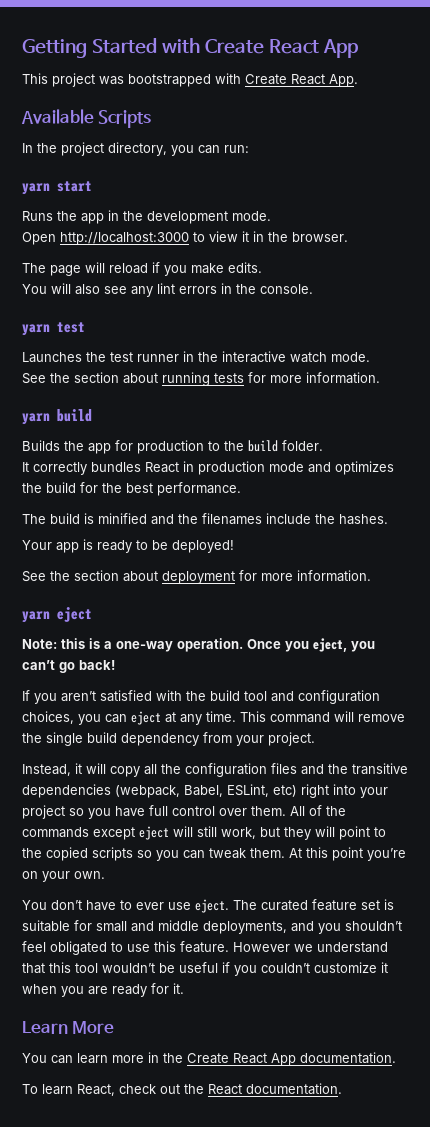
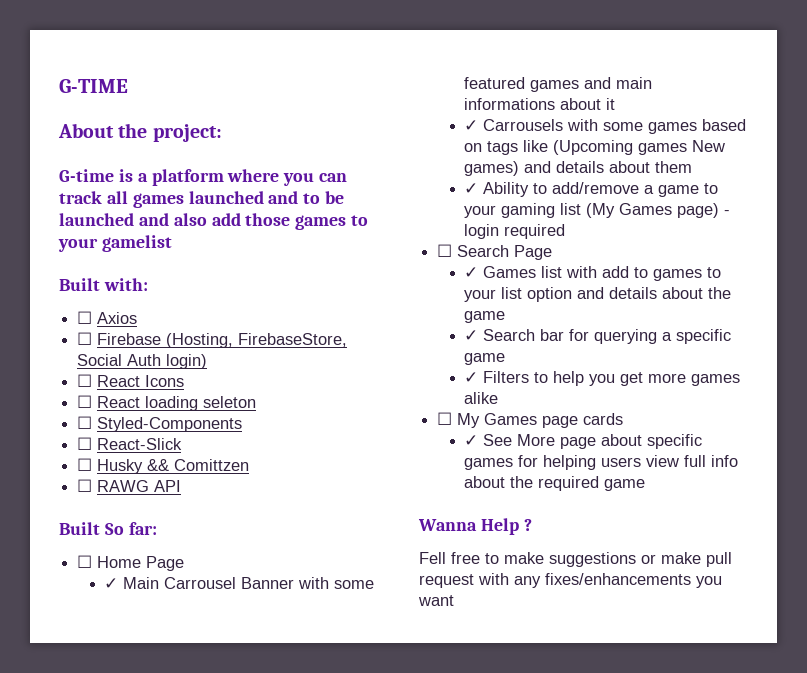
[22,38,358,58] [22,73,358,87] [21,109,152,128] [22,142,249,156] [22,181,92,195] [22,210,271,224] [22,231,348,245] [22,262,262,276] [22,283,313,297] [22,322,85,336] [22,351,370,363] [22,372,380,386] [22,409,92,425] [22,440,323,454] [22,461,394,475] [22,482,241,496] [22,513,388,525] [22,539,234,553] [22,570,371,584] [22,607,92,623] [22,638,375,652] [22,660,115,673] [22,690,380,704] [22,711,405,725] [22,732,315,746] [22,763,408,777] [22,784,388,798] [22,805,346,819] [22,826,386,840] [22,847,406,861] [22,871,105,882] [22,899,394,913] [22,920,402,934] [22,941,388,955] [22,962,388,976] [22,983,184,997] [22,1021,115,1034] [22,1052,396,1066] [22,1083,342,1096] Getting Started with Create React App // This project was bootstrapped with Create React App. // Available Scripts // In the project directory, you can run: // yarn start // Runs the app in the development mode. // Open http://localhost:3000 to view it in the browser. // The page will reload if you make edits. // You will also see any lint errors in the console. // yarn test // Launches the test runner in the interactive watch mode. // See the section about running tests for more information. // yarn build // Builds the app for production to the build folder. // It correctly bundles React in production mode and optimizes the build for the best performance. // The build is minified and the filenames include the hashes. // Your app is ready to be deployed! // See the section about deployment for more information. // yarn eject // Note: this is a one-way operation. Once you eject, you can’t go back! // If you aren’t satisfied with the build tool and configuration choices, you can eject at any time. This command will remove the single build dependency from your project. // Instead, it will copy all the configuration files and the transitive dependencies (webpack, Babel, ESLint, etc) right into your project so you have full control over them. All of the commands except eject will still work, but they will point to the copied scripts so you can tweak them. At this point you’re on your own. // You don’t have to ever use eject. The curated feature set is suitable for small and middle deployments, and you shouldn’t feel obligated to use this feature. However we understand that this tool wouldn’t be useful if you couldn’t customize it when you are ready for it. // Learn More // You can learn more in the Create React App documentation. // To learn React, check out the React documentation. -> [59,79,128,93] [58,123,222,142] [59,169,348,186] [59,191,345,208] [59,213,369,230] [58,235,172,252] [59,278,148,291] [77,311,138,324] [77,332,348,348] [77,354,208,369] [77,374,185,387] [77,395,257,411] [77,416,243,432] [77,437,183,450] [77,458,250,474] [77,479,182,492] [59,522,157,535] [77,555,185,571] [104,577,375,589] [464,77,653,92] [464,98,616,110] [464,119,747,134] [464,140,726,155] [464,161,693,176] [464,182,719,197] [464,203,731,218] [464,224,566,239] [437,244,553,260] [464,266,722,281] [464,287,732,302] [464,311,506,323] [464,329,732,344] [464,353,506,365] [464,371,741,386] [464,392,499,404] [437,412,624,428] [464,434,703,449] [464,455,739,470] [464,476,646,491] [418,518,532,535] [419,552,732,567] [419,573,722,588] [418,595,454,606] G-TIME // About the project: // G-time is a platform where you can track all games launched and to be launched and also add those games to your gamelist // Built with: // ☐ Axios // ☐ Firebase (Hosting, FirebaseStore, Social Auth login) // ☐ React Icons // ☐ React loading seleton // ☐ Styled-Components // ☐ React-Slick // ☐ Husky && Comittzen // ☐ RAWG API // Built So far: // ☐ Home Page // ✓ Main Carrousel Banner with some featured games and main informations about it // ✓ Carrousels with some games based on tags like (Upcoming games New games) and details about them // ✓ Ability to add/remove a game to your gaming list (My Games page) - login required // ☐ Search Page // ✓ Games list with add to games to your list option and details about the game // ✓ Search bar for querying a specific game // ✓ Filters to help you get more games alike // ☐ My Games page cards // ✓ See More page about specific games for helping users view full info about the required game // Wanna Help ? // Fell free to make suggestions or make pull request with any fixes/enhancements you want

